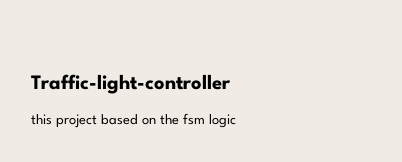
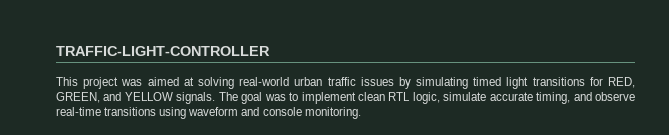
[31,74,231,94] [31,113,236,128] Traffic-light-controller // this project based on the fsm logic -> [56,46,270,56] [56,77,635,89] [56,92,635,104] [56,107,361,119] TRAFFIC-LIGHT-CONTROLLER // This project was aimed at solving real-world urban traffic issues by simulating timed light transitions for RED, GREEN, and YELLOW signals. The goal was to implement clean RTL logic, simulate accurate timing, and observe real-time transitions using waveform and console monitoring.

